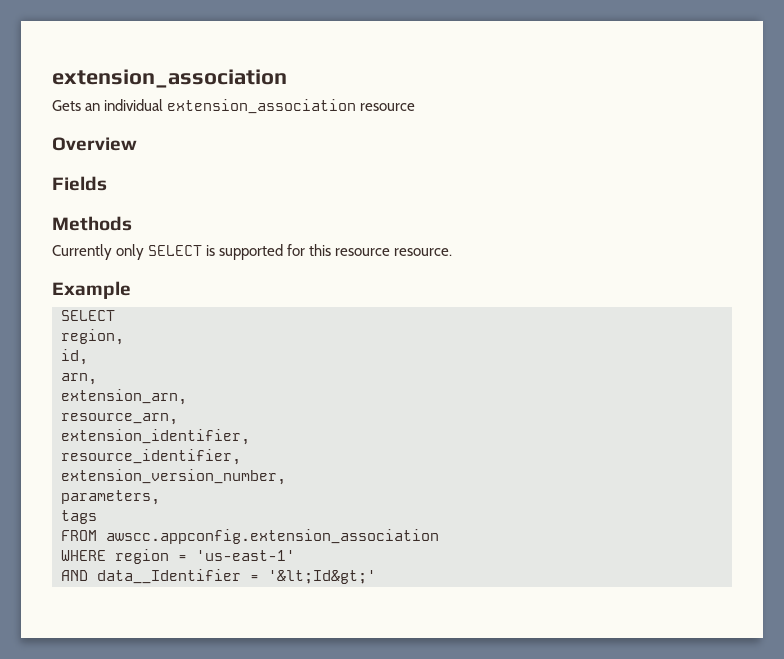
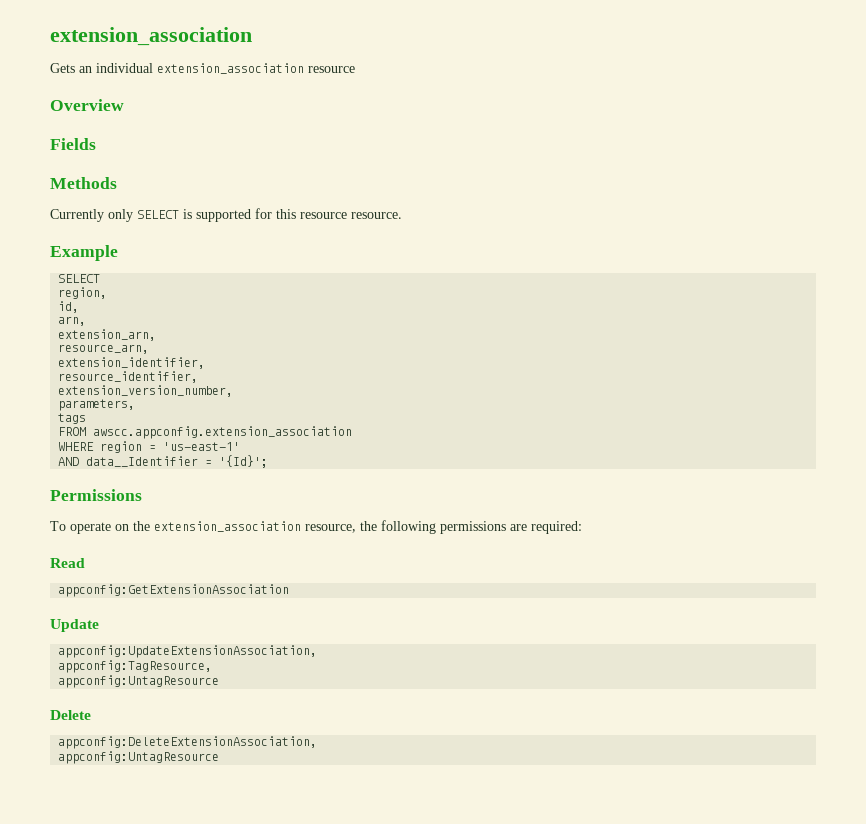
[268,570,376,584] '&lt;Id&gt;' -> [219,455,269,468] [50,489,142,501] [50,520,582,534] [50,558,85,568] [58,584,290,597] [50,619,99,632] [58,645,318,658] [58,660,213,673] [58,675,220,688] [50,710,91,720] [58,736,318,749] [58,751,220,764] '{Id}'; // Permissions // To operate on the extension_association resource, the following permissions are required: // Read // appconfig:GetExtensionAssociation // Update // appconfig:UpdateExtensionAssociation, // appconfig:TagResource, // appconfig:UntagResource // Delete // appconfig:DeleteExtensionAssociation, // appconfig:UntagResource

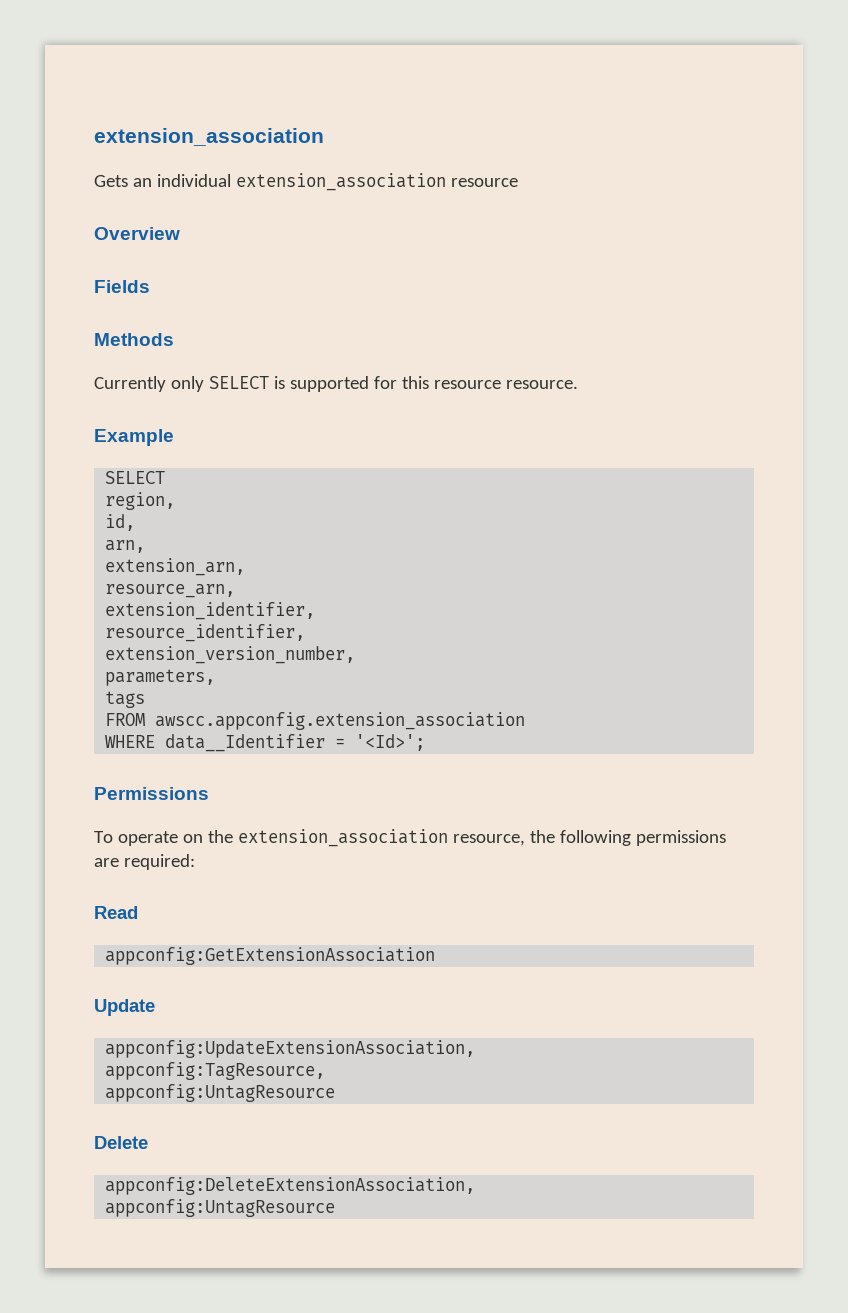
[100,441,241,453] [58,457,80,466] region = 'us-east-1' // AND -> (156, 741) none
[219,455,269,468] '{Id}'; -> [355,734,426,751] '<Id>';

